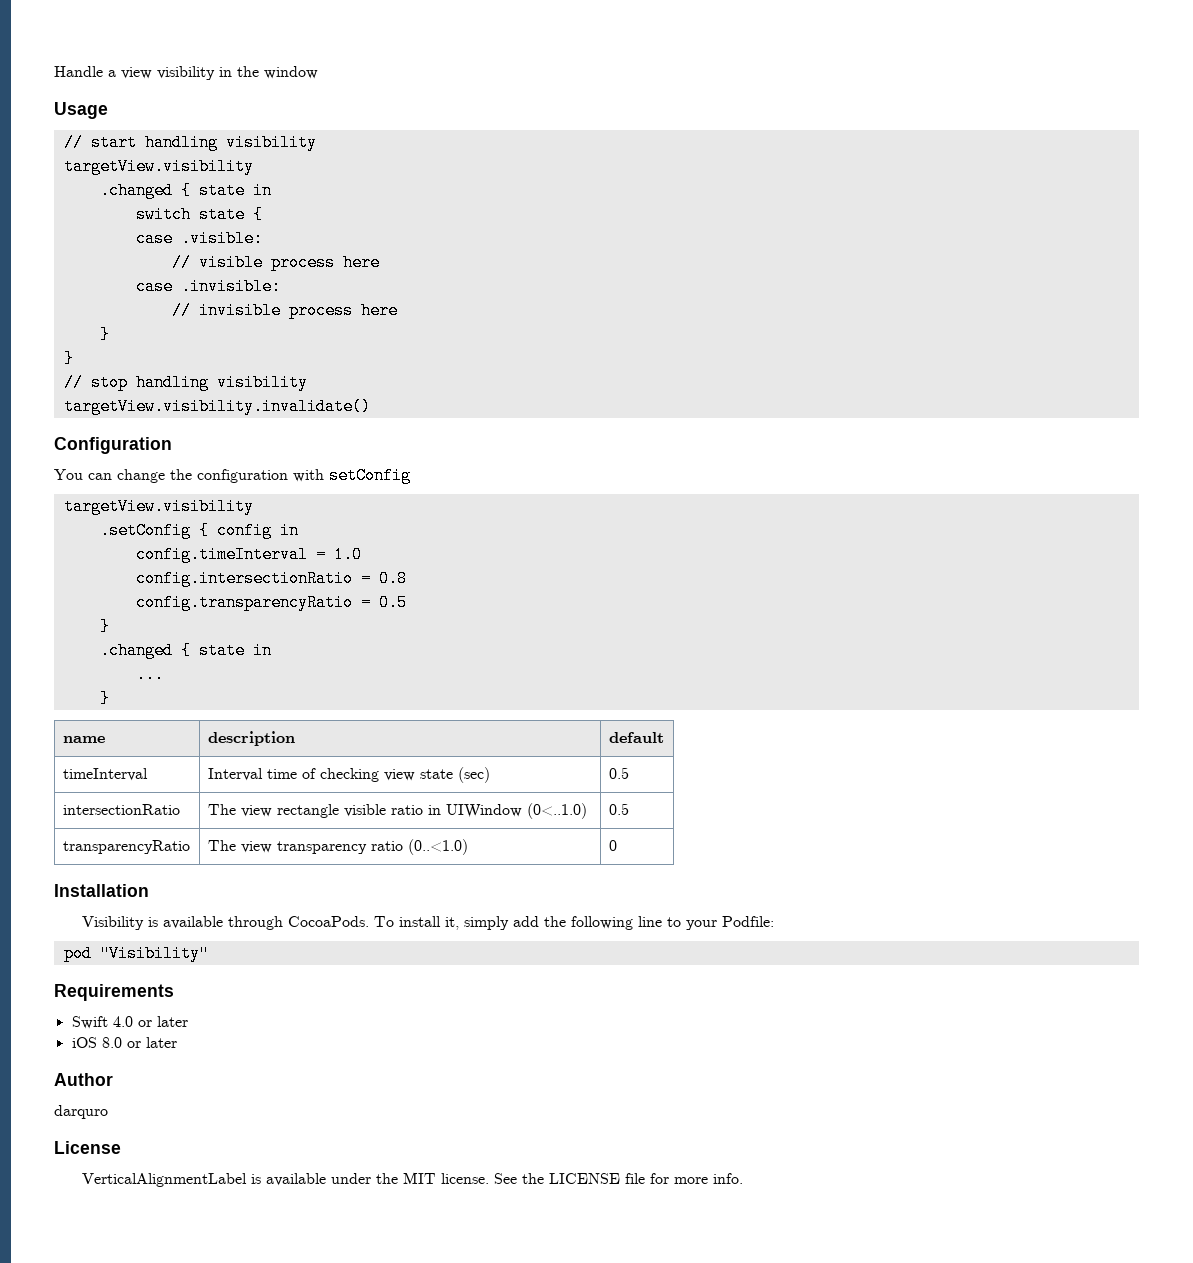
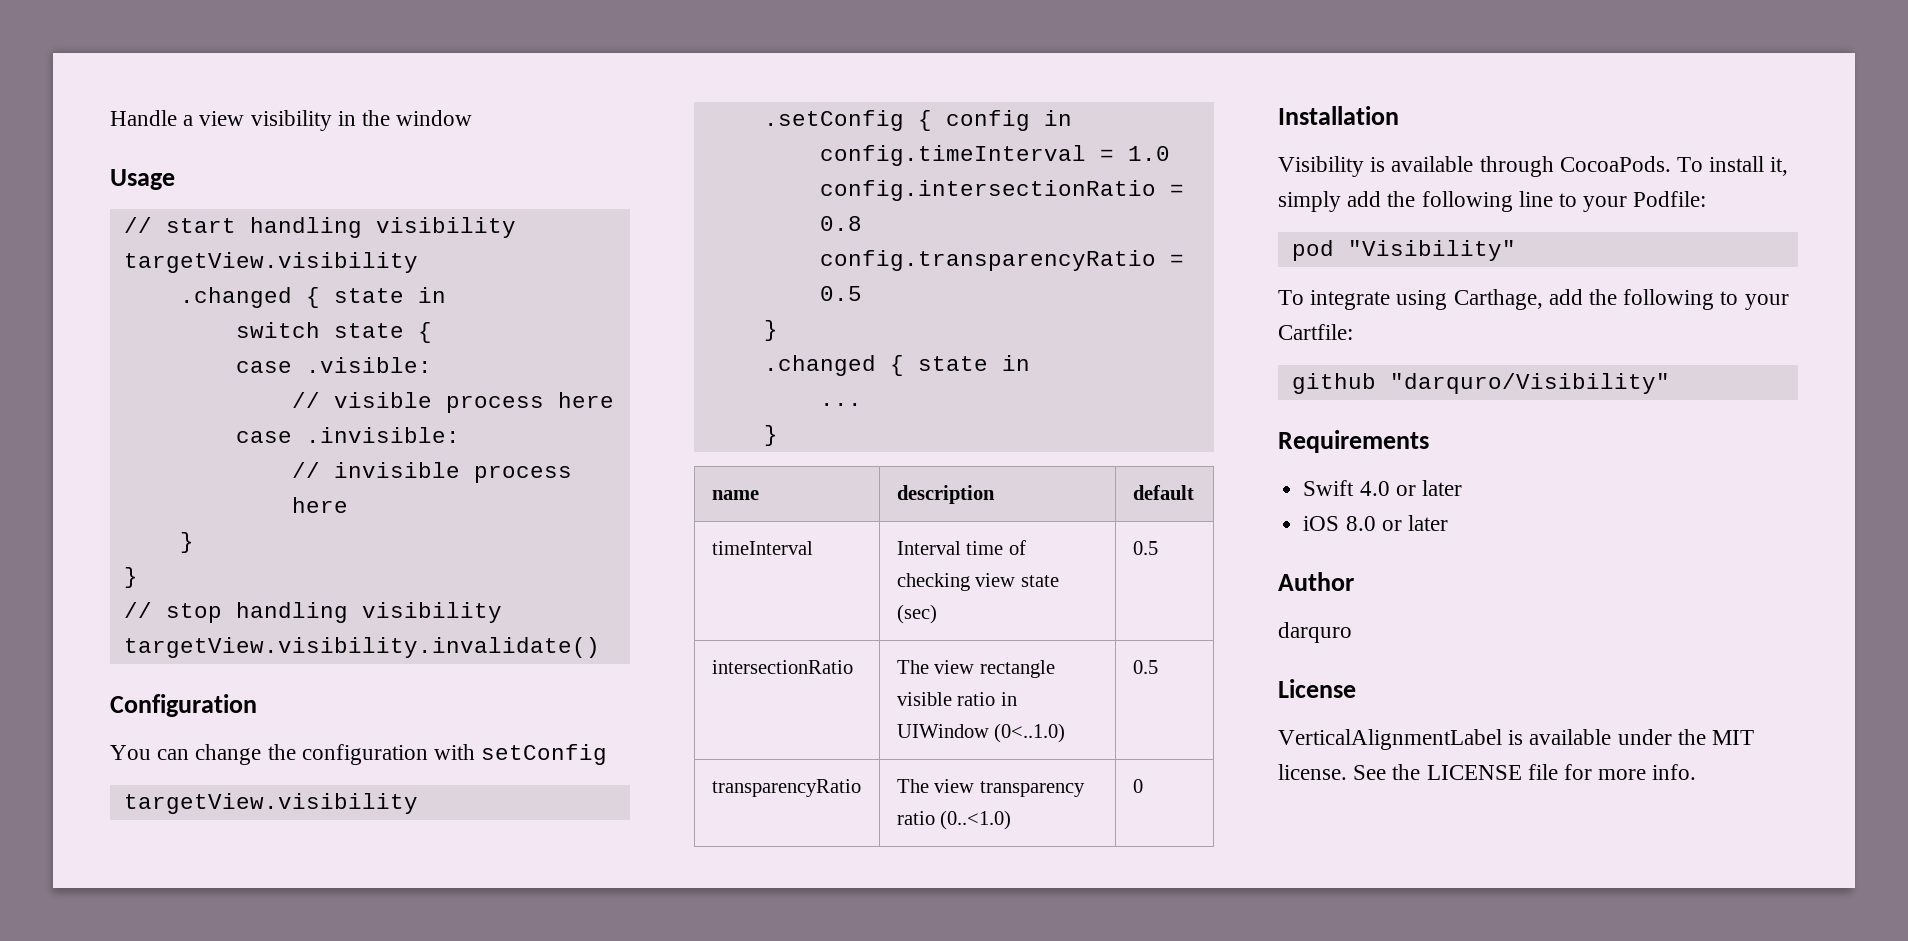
(209, 953) none -> [1278,289,1789,310] [1278,324,1353,340] [1291,373,1670,394] // To integrate using Carthage, add the following to your Cartfile: // github "darquro/Visibility"

